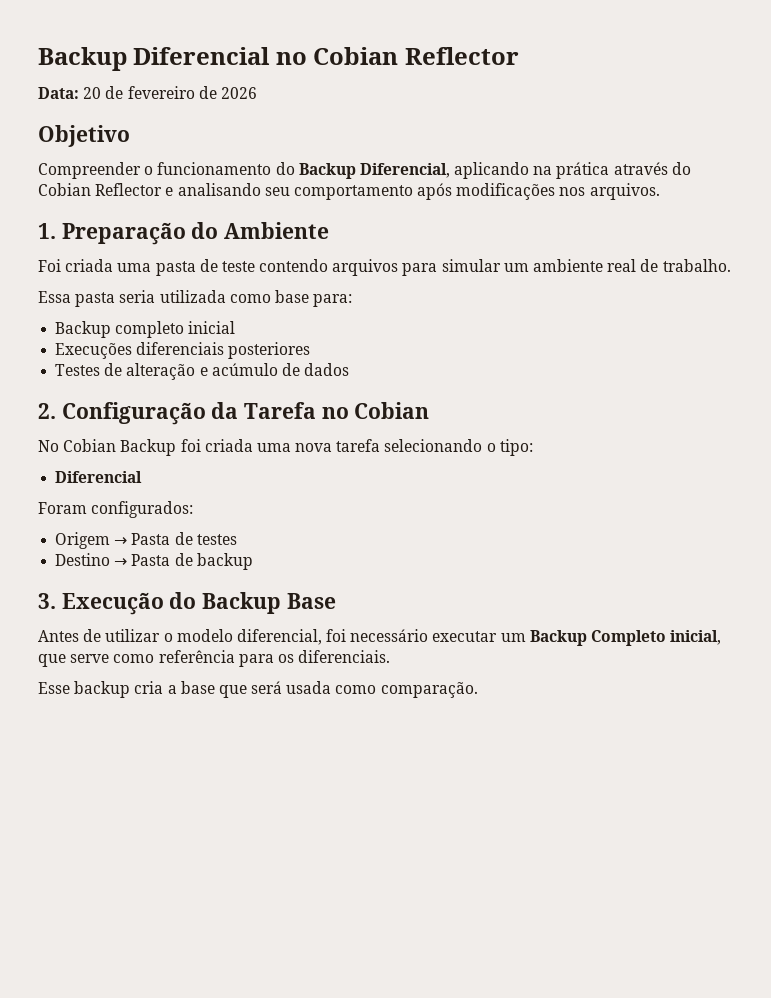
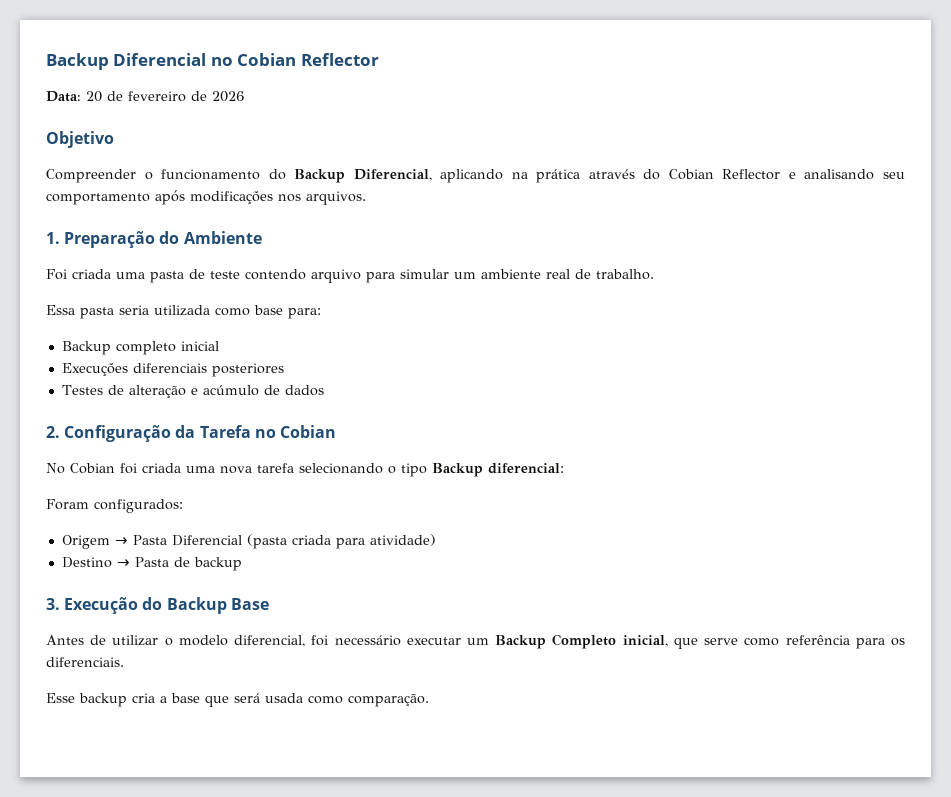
[332,259,399,276] arquivos -> [311,269,361,283] arquivo
[120,439,177,456] Backup -> (115, 468) none
[499,439,533,456] [55,471,143,483] tipo: // Diferencial -> [401,463,564,477] tipo Backup diferencial:
[174,532,237,545] de testes -> [171,534,436,549] Diferencial (pasta criada para atividade)

